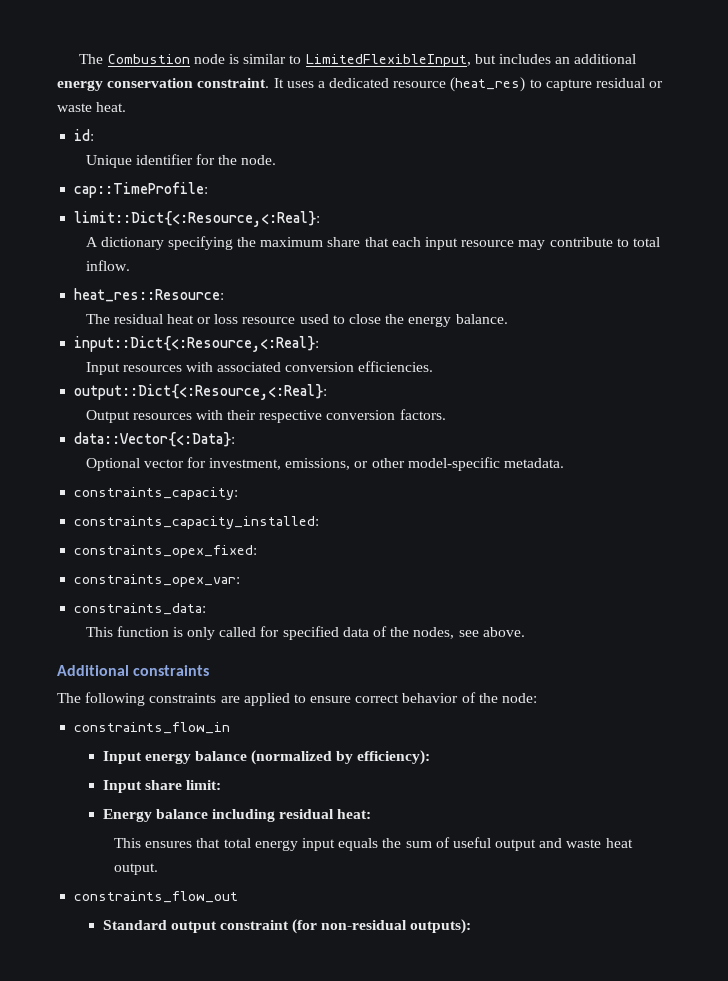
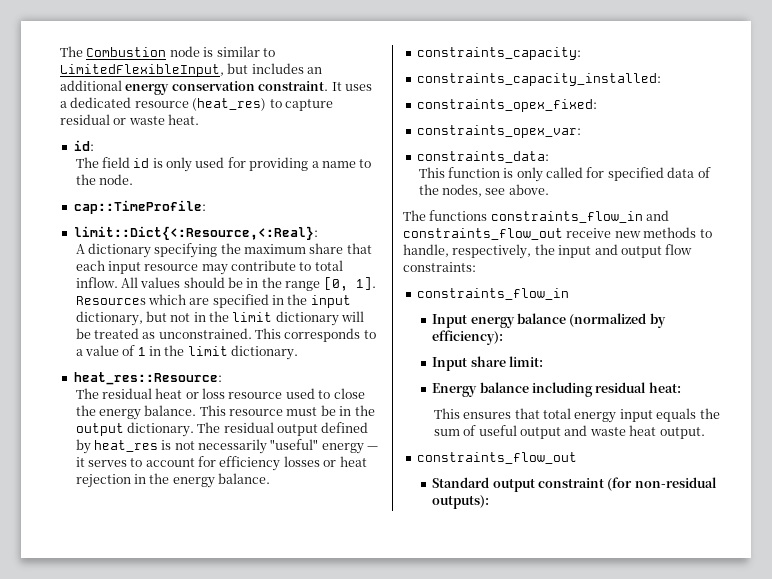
[85,154,215,168] Unique identifier for -> [75,157,372,172] The field id is only used for providing a name to
(130, 265) none -> [120,277,376,291] [75,294,351,308] [75,311,365,326] [75,328,376,342] [75,345,299,360] All values should be in the range [0, 1]. Resources which are specified in the input dictionary, but not in the limit dictionary will be treated as unconstrained. This corresponds to a value of 1 in the limit dictionary.
[74,336,320,352] [85,361,434,375] [74,384,328,400] [85,409,446,423] [74,432,236,447] [85,457,564,471] // input::Dict{<:Resource,<:Real}: // Input resources with associated conversion efficiencies. // output::Dict{<:Resource,<:Real}: // Output resources with their respective conversion factors. // data::Vector{<:Data}: // Optional vector for investment, emissions, or other model-specific metadata. -> [199,405,375,416] [75,422,369,437] [75,439,379,454] [75,456,367,471] [75,473,270,488] This resource must be in the output dictionary. The residual output defined by heat_res is not necessarily "useful" energy — it serves to account for efficiency losses or heat rejection in the energy balance.
[57,665,210,676] [57,692,538,706] // Additional constraints // The following constraints are applied to ensure correct behavior of the node: -> [403,210,670,223] [403,227,712,240] [403,244,693,259] [403,262,476,272] // The functions constraints_flow_in and constraints_flow_out receive new methods to handle, respectively, the input and output flow constraints:

